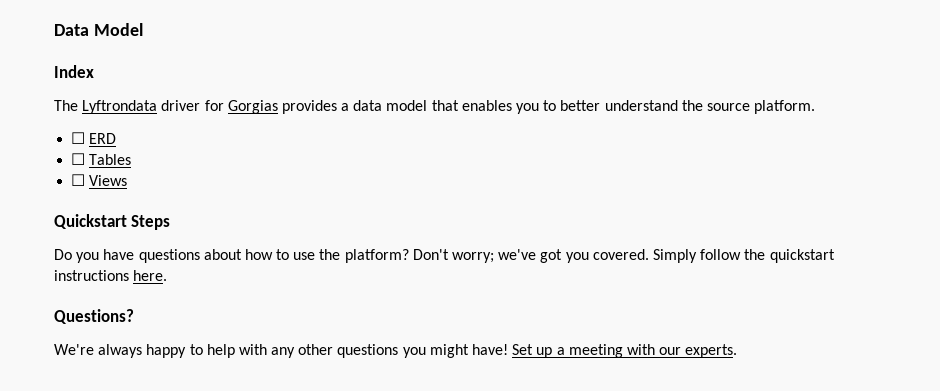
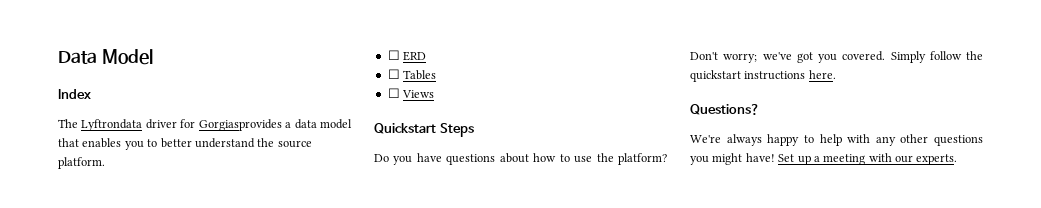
[227,100,337,114] Gorgias provides -> [198,119,282,131] Gorgiasprovides

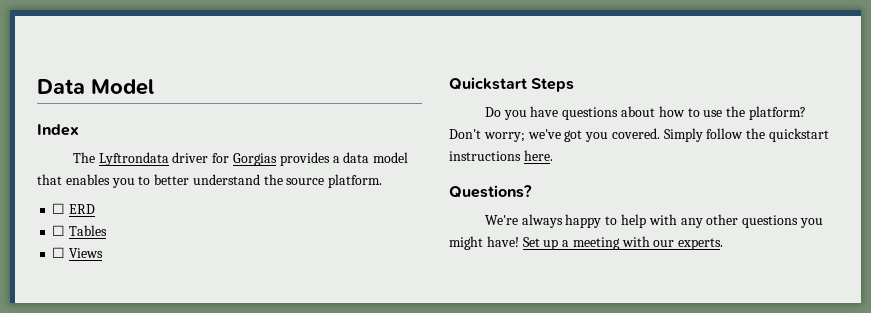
[198,119,282,131] Gorgiasprovides -> [232,152,330,166] Gorgias provides

